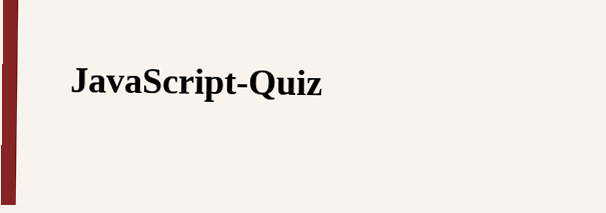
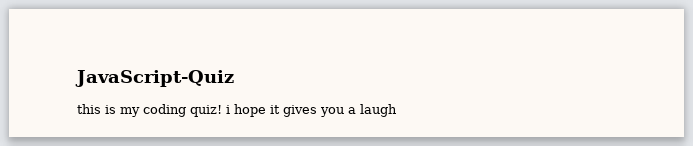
(323, 85) none -> [77,104,397,117] // this is my coding quiz! i hope it gives you a laugh

